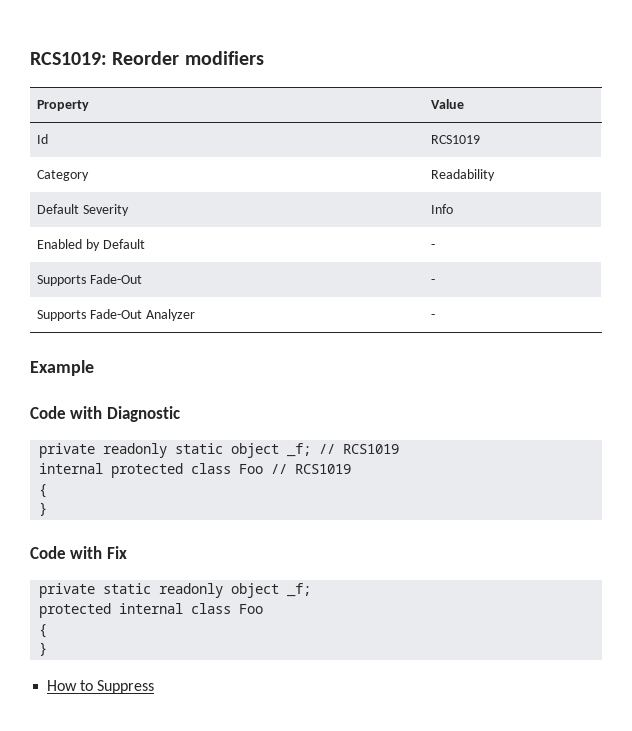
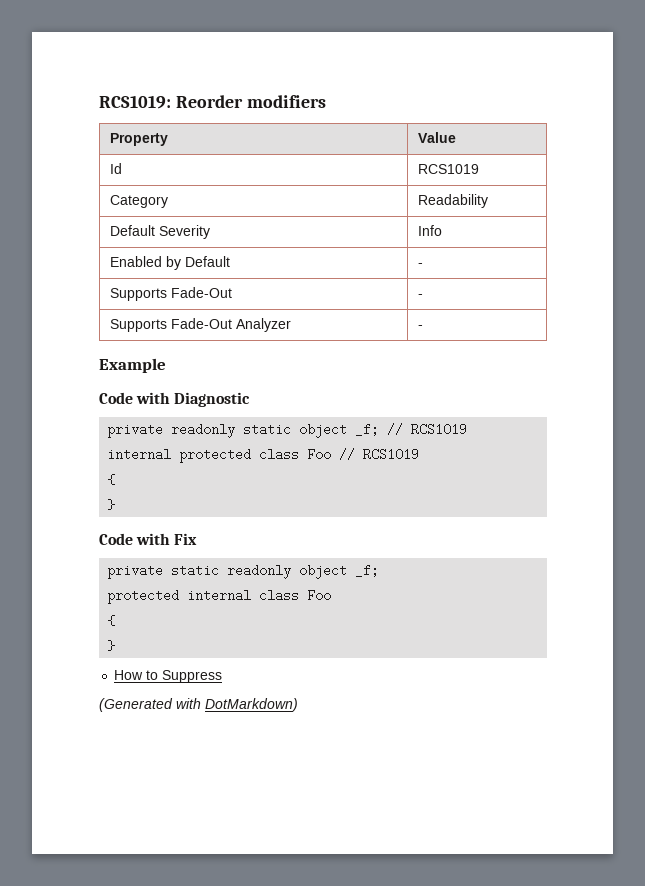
(155, 687) none -> [99,698,298,712] // (Generated with DotMarkdown)

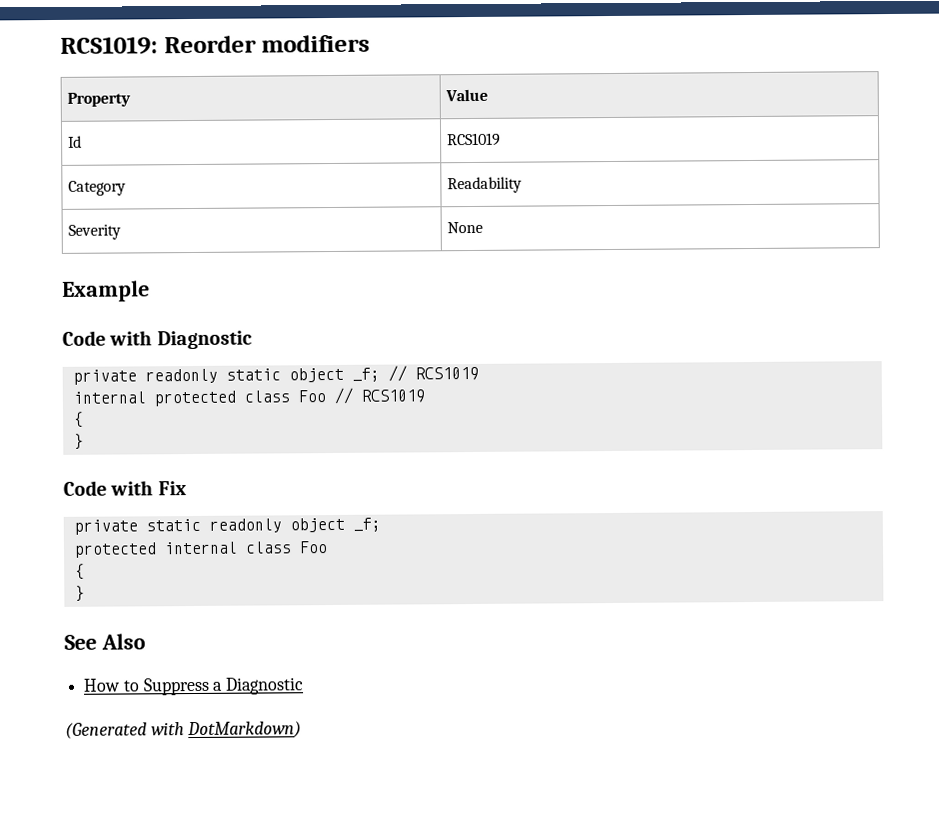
[109,225,155,236] Default -> (523, 185) none
[417,225,442,236] [109,256,230,270] [417,263,423,267] [109,287,232,301] [417,294,423,298] [109,318,291,332] [417,325,423,329] | Info // Enabled by Default | - // Supports Fade-Out | - // Supports Fade-Out Analyzer | - -> [447,221,484,234] | None
(116, 645) none -> [64,633,146,650] // See Also
(223, 676) none -> [212,677,305,695] a Diagnostic

